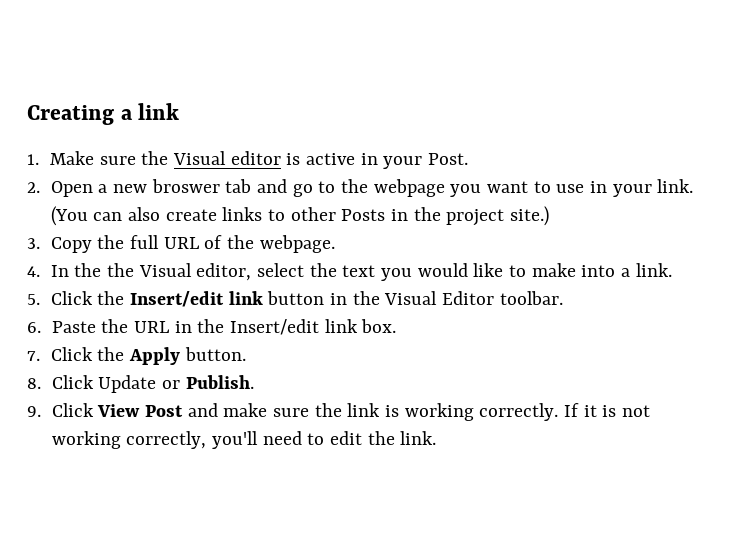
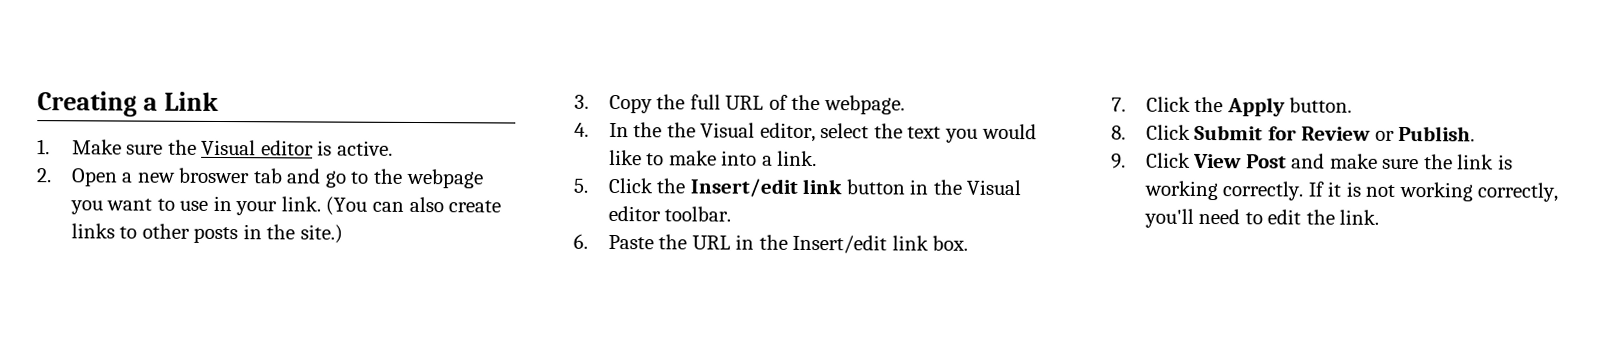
[138,103,180,120] link -> [164,91,220,112] Link
[306,153,469,169] active in your Post. -> [336,140,393,156] active.
[341,207,505,226] Posts in the project -> [193,224,296,244] posts in the
[441,291,494,305] Editor -> [607,205,661,222] editor
[98,375,157,393] Update -> [1194,124,1372,141] Submit for Review

